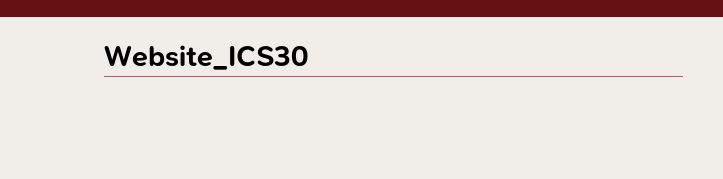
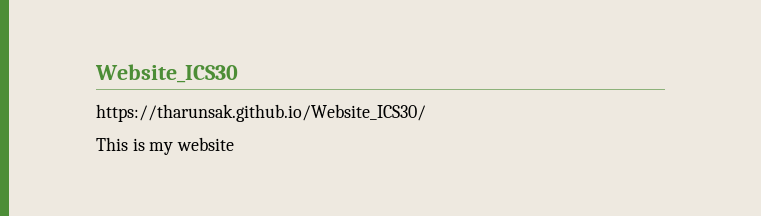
(308, 57) none -> [96,104,426,122] [96,137,235,155] // https://tharunsak.github.io/Website_ICS30/ // This is my website

